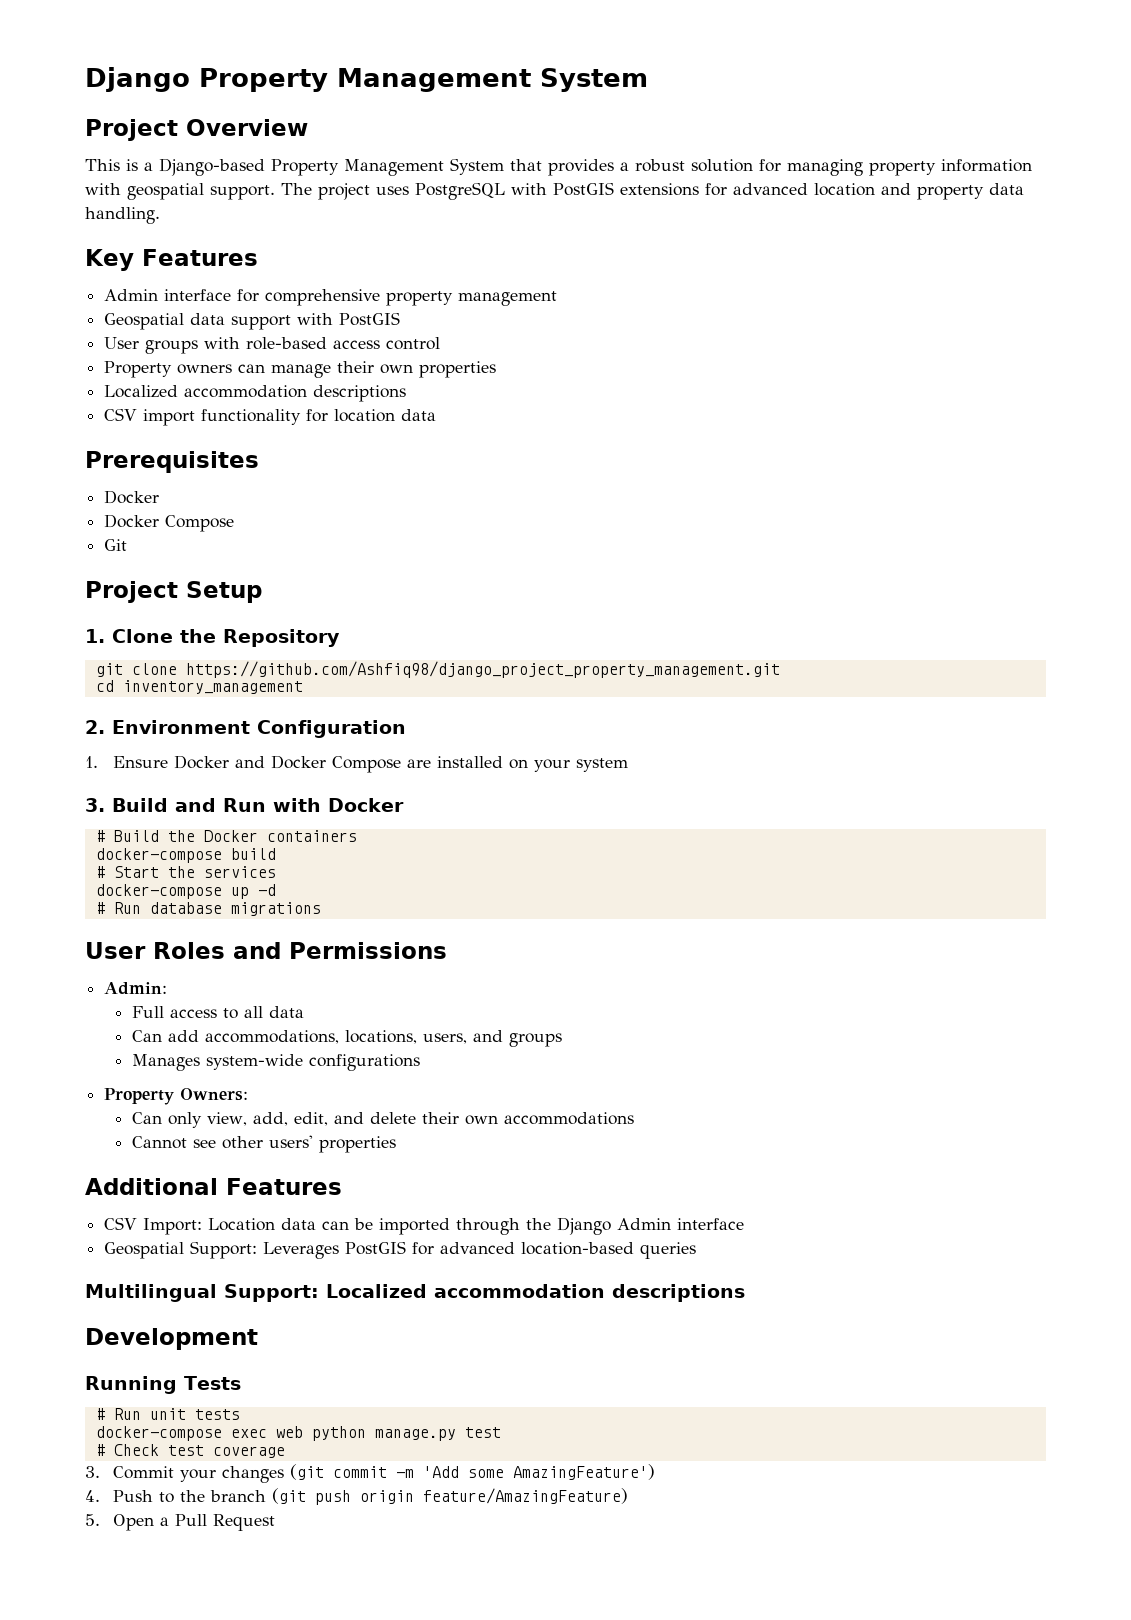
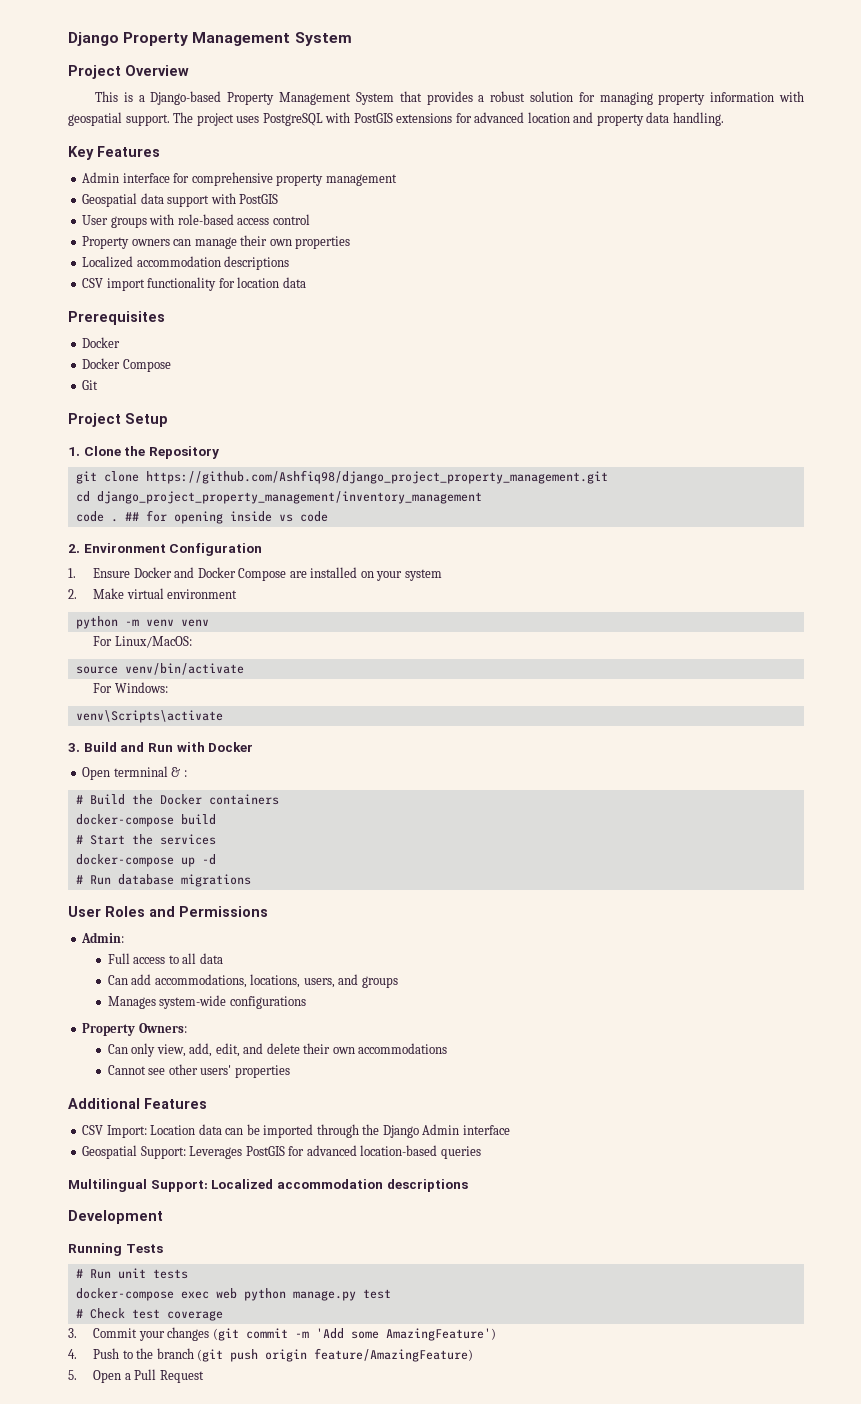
[122,680,303,694] inventory_management -> [96,491,482,504] [75,510,328,524] django_project_property_management/inventory_management // code . ## for opening inside vs code
(628, 765) none -> [68,588,238,599] [75,616,209,629] [93,636,192,648] [75,663,244,675] [93,682,168,693] [75,710,223,723] // 2. Make virtual environment // python -m venv venv // For Linux/MacOS: // source venv/bin/activate // For Windows: // venv\Scripts\activate
(404, 805) none -> [82,766,187,780] // Open termninal & :

